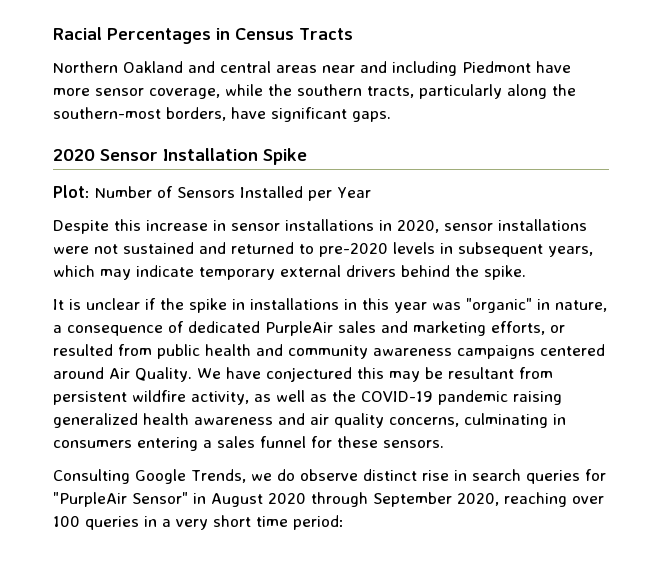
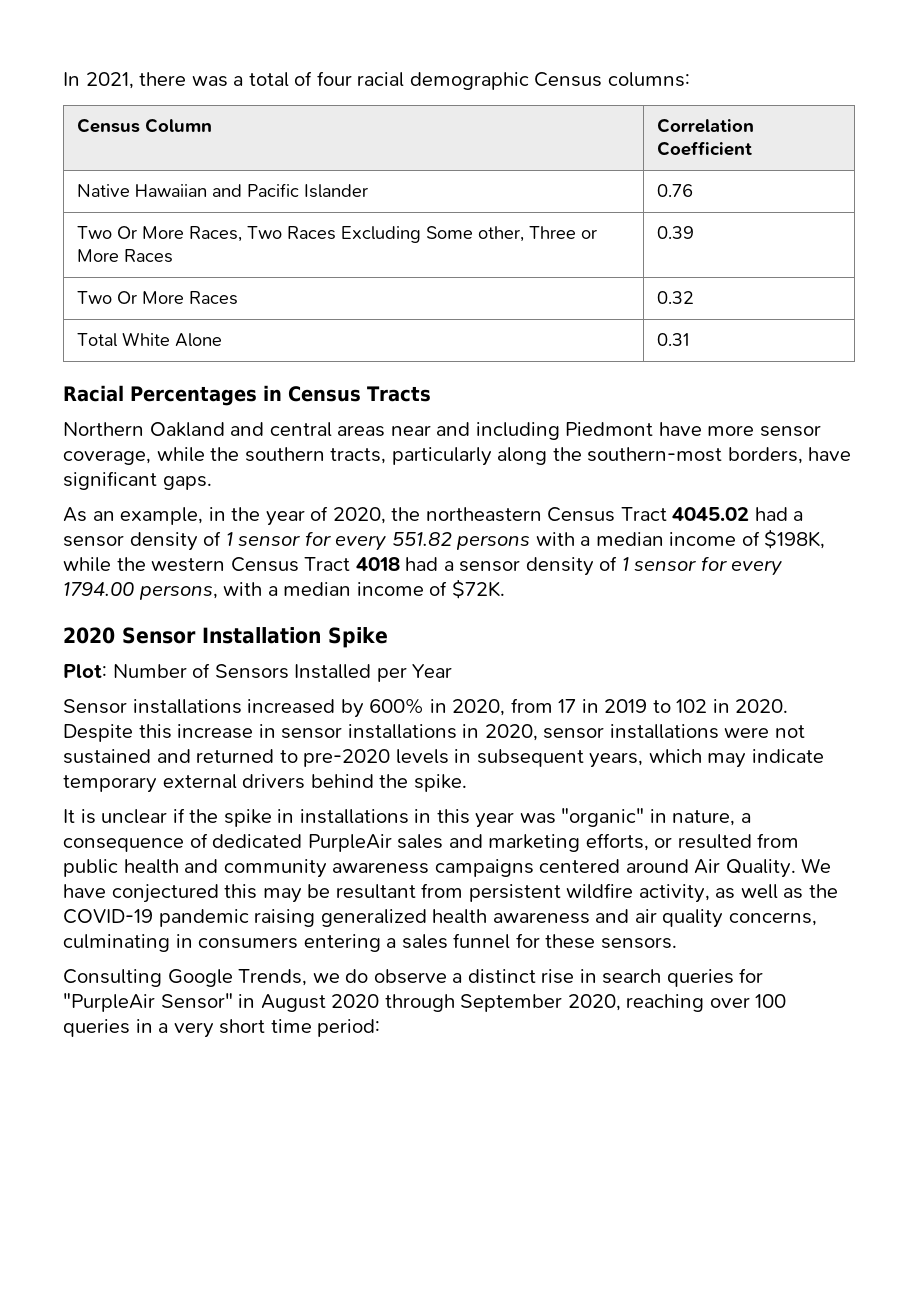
(53, 33) none -> [63,71,690,90] [77,118,213,133] [657,118,755,133] [657,141,753,156] [77,183,369,198] [657,184,694,197] [77,226,598,243] [77,249,174,263] [657,226,695,239] [77,291,239,305] [657,291,695,304] [77,332,223,347] [657,333,690,346] In 2021, there was a total of four racial demographic Census columns: // Census Column | Correlation Coefficient // Native Hawaiian and Pacific Islander | 0.76 // Two Or More Races, Two Races Excluding Some other, Three or More Races | 0.39 // Two Or More Races | 0.32 // Total White Alone | 0.31 //
(391, 116) none -> [63,506,804,526] [63,529,826,551] [63,556,783,576] [63,579,505,600] // As an example, in the year of 2020, the northeastern Census Tract 4045.02 had a sensor density of 1 sensor for every 551.82 persons with a median income of $198K, while the western Census Tract 4018 had a sensor density of 1 sensor for every 1794.00 persons, with a median income of $72K.
(371, 192) none -> [63,698,789,718] Sensor installations increased by 600% in 2020, from 17 in 2019 to 102 in 2020.
(358, 475) none -> [452,973,463,983] a

